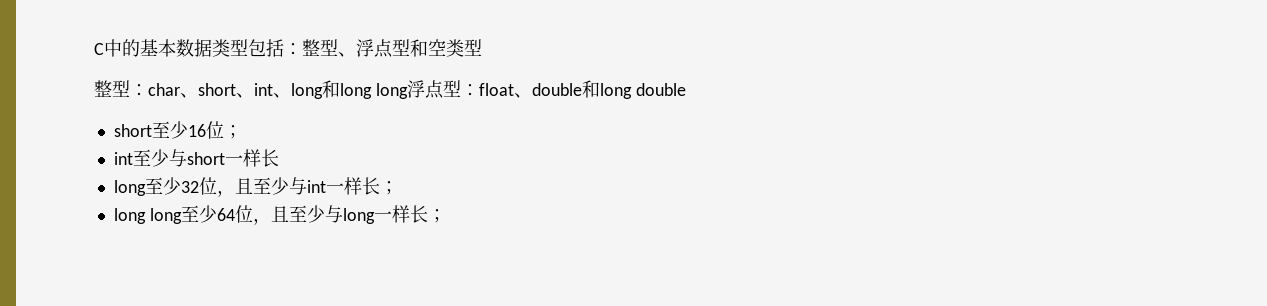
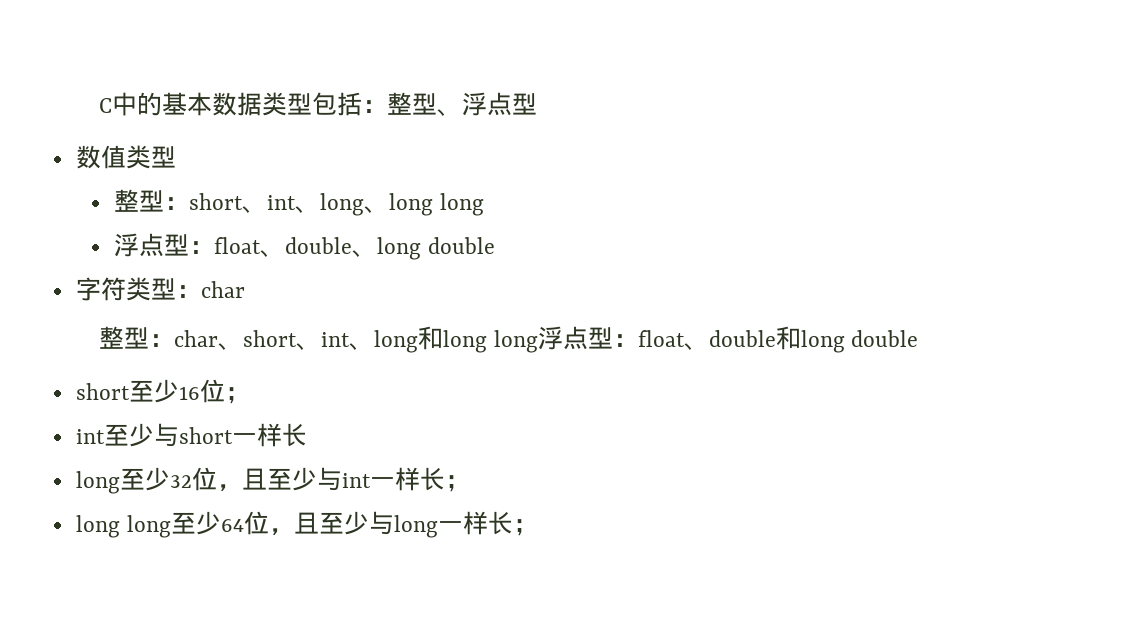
[410,39,482,57] 和空类型 -> [75,145,176,169] [114,189,484,216] [114,233,495,260] [75,277,245,301] // 数值类型 // 整型：short、int、long、long long // 浮点型：float、double、long double // 字符类型：char

